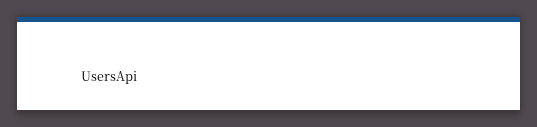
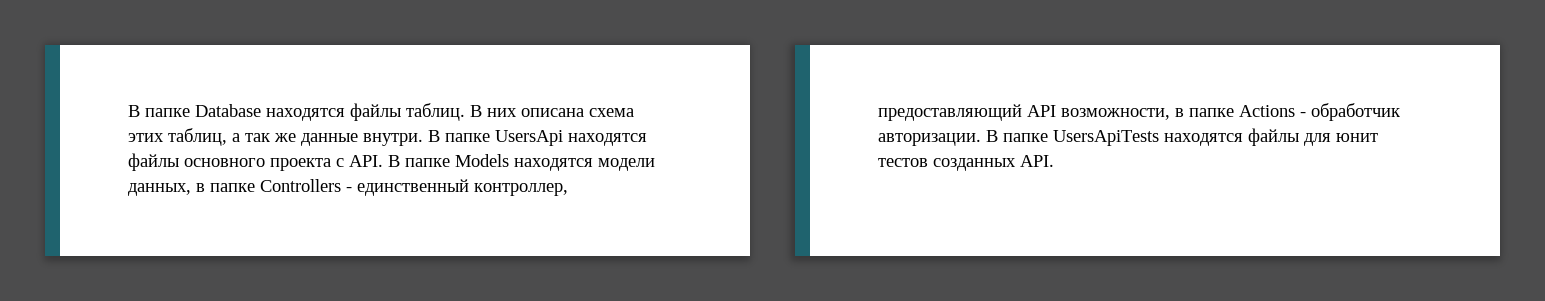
[81,71,137,84] UsersApi -> [128,103,634,121] [128,128,647,146] [128,153,655,171] [128,179,568,196] [878,103,1400,121] [878,128,1378,146] [878,155,1054,171] В папке Database находятся файлы таблиц. В них описана схема этих таблиц, а так же данные внутри. В папке UsersApi находятся файлы основного проекта с API. В папке Models находятся модели данных, в папке Controllers - единственный контроллер, предоставляющий API возможности, в папке Actions - обработчик авторизации. В папке UsersApiTests находятся файлы для юнит тестов созданных API.

